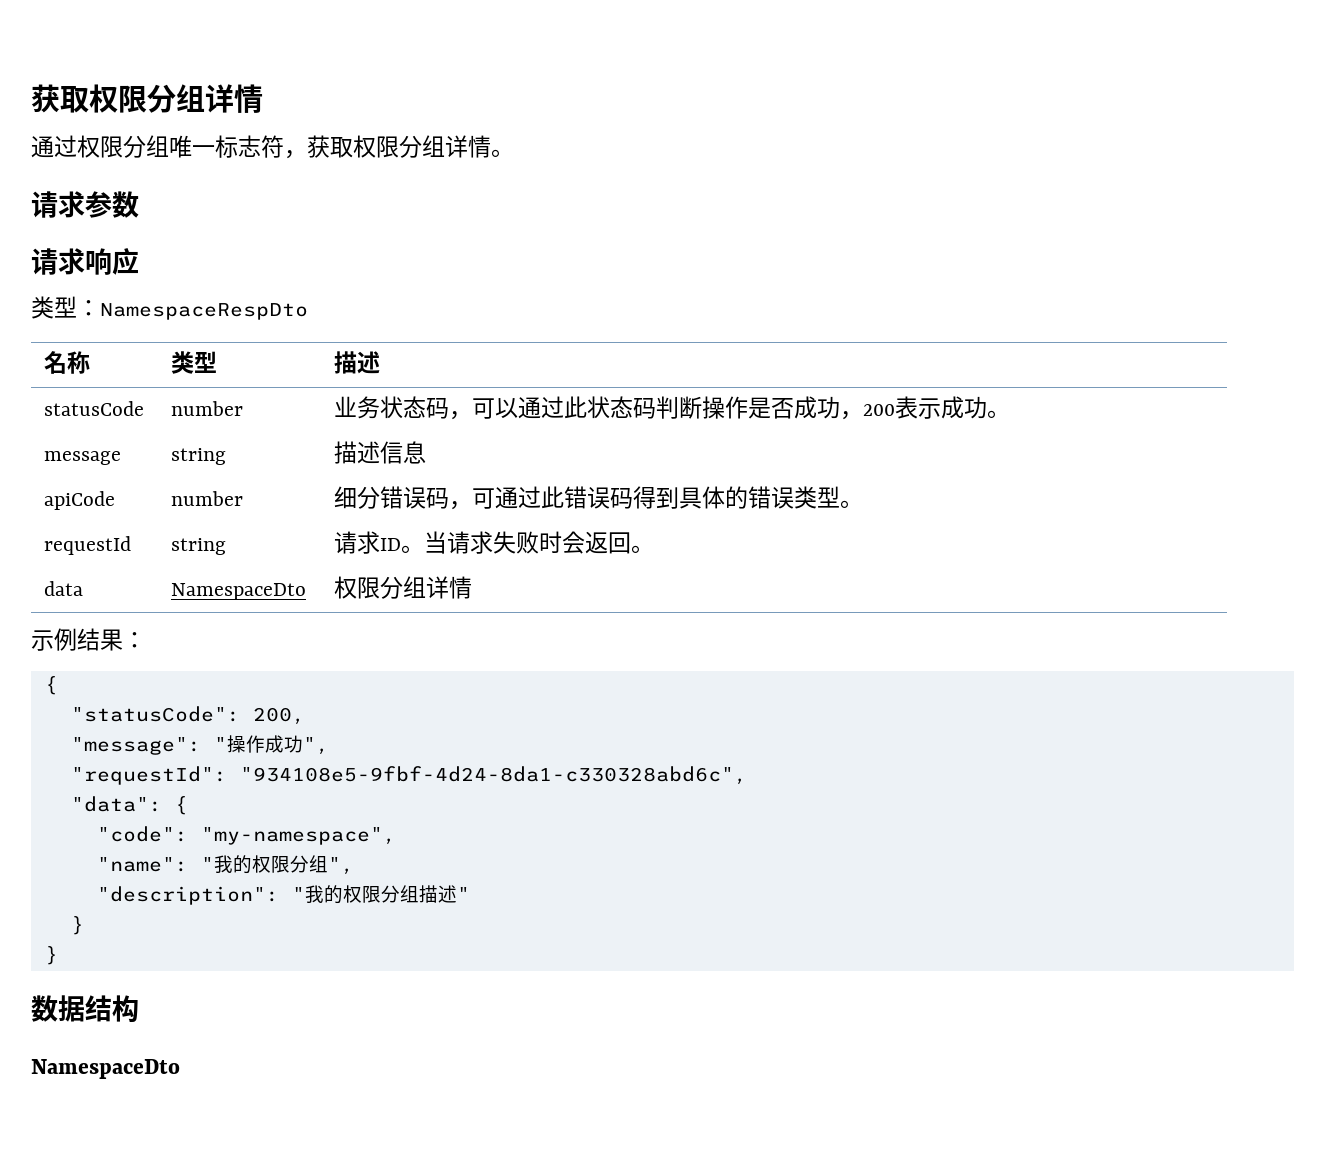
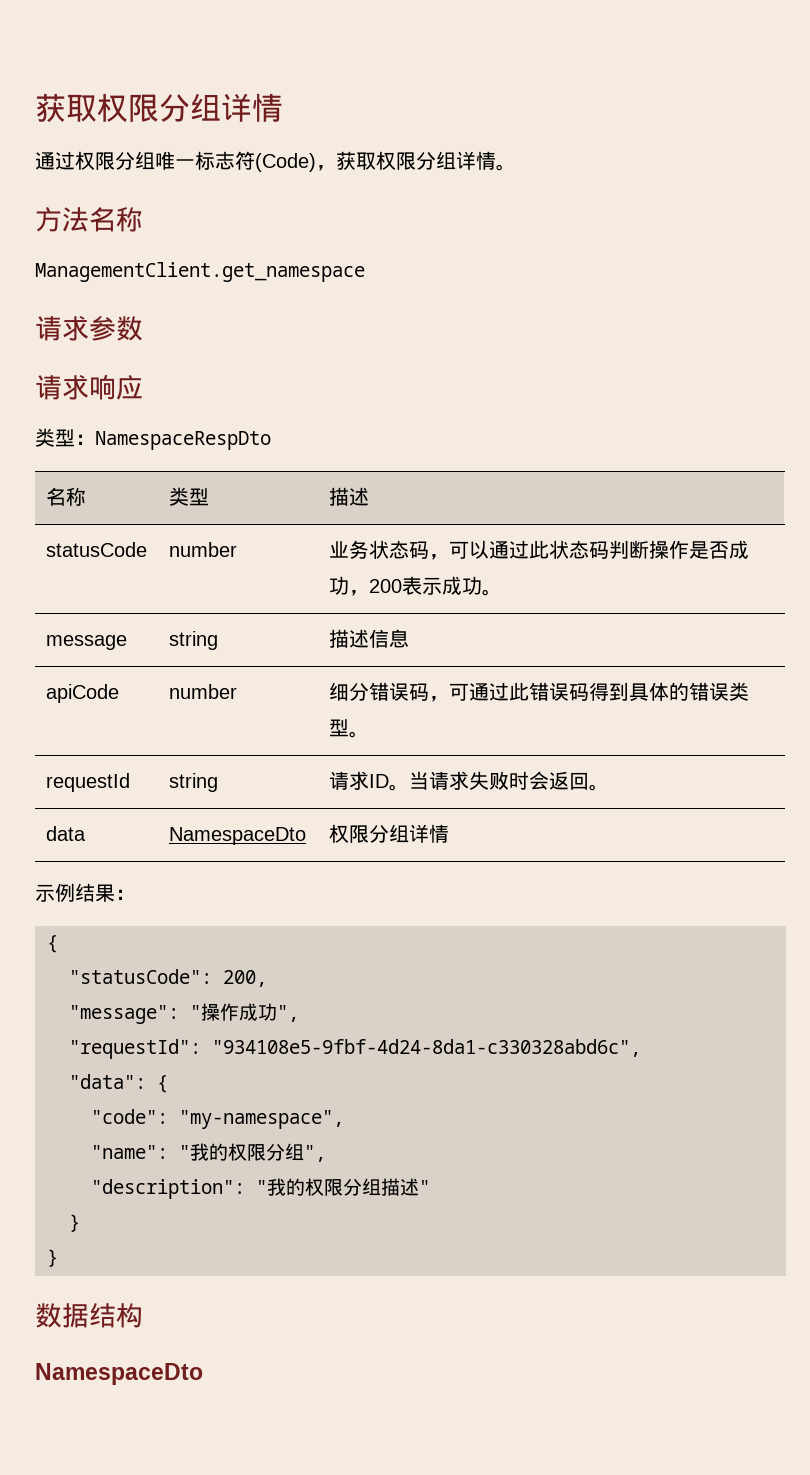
(284, 146) none -> [255,153,316,172] (Code)
(514, 153) none -> [35,207,143,232] [35,262,365,282] // 方法名称 // ManagementClient.get_namespace

